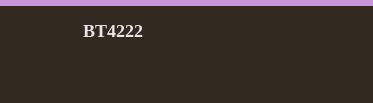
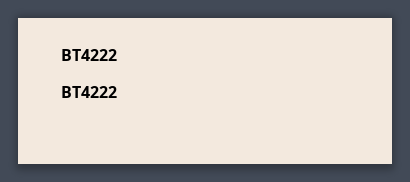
[83,25,143,37] BT4222 -> [61,49,117,61] [61,86,117,98] BT4222 // BT4222

